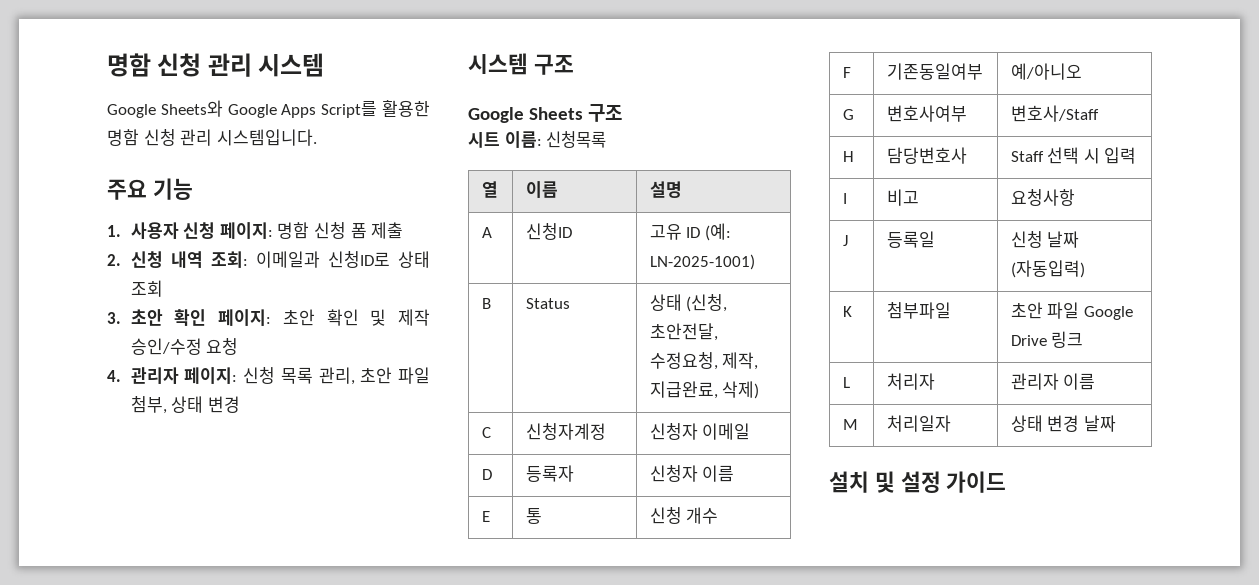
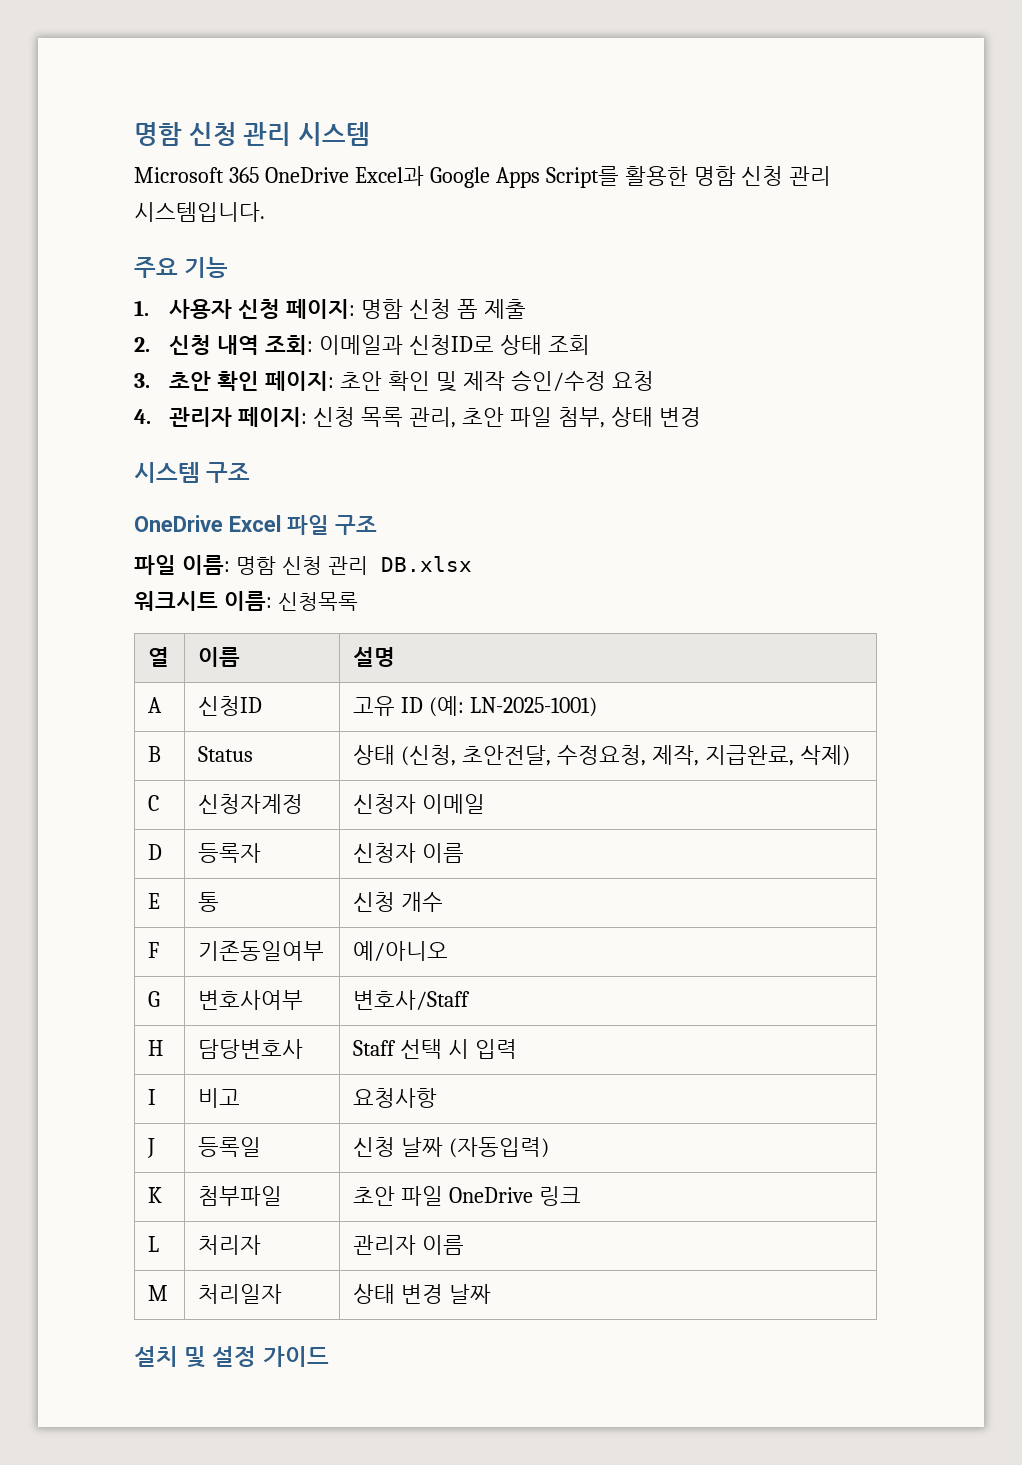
[107,100,223,118] Google Sheets와 -> [134,166,424,186] Microsoft 365 OneDrive Excel과
[468,104,623,123] [468,132,500,148] Google Sheets 구조 // 시트 -> [134,515,377,535] [134,555,472,575] [134,591,218,611] OneDrive Excel 파일 구조 // 파일 이름: 명함 신청 관리 DB.xlsx // 워크시트
[1083,306,1133,320] [1010,335,1047,346] Google Drive -> [449,1187,534,1203] OneDrive

